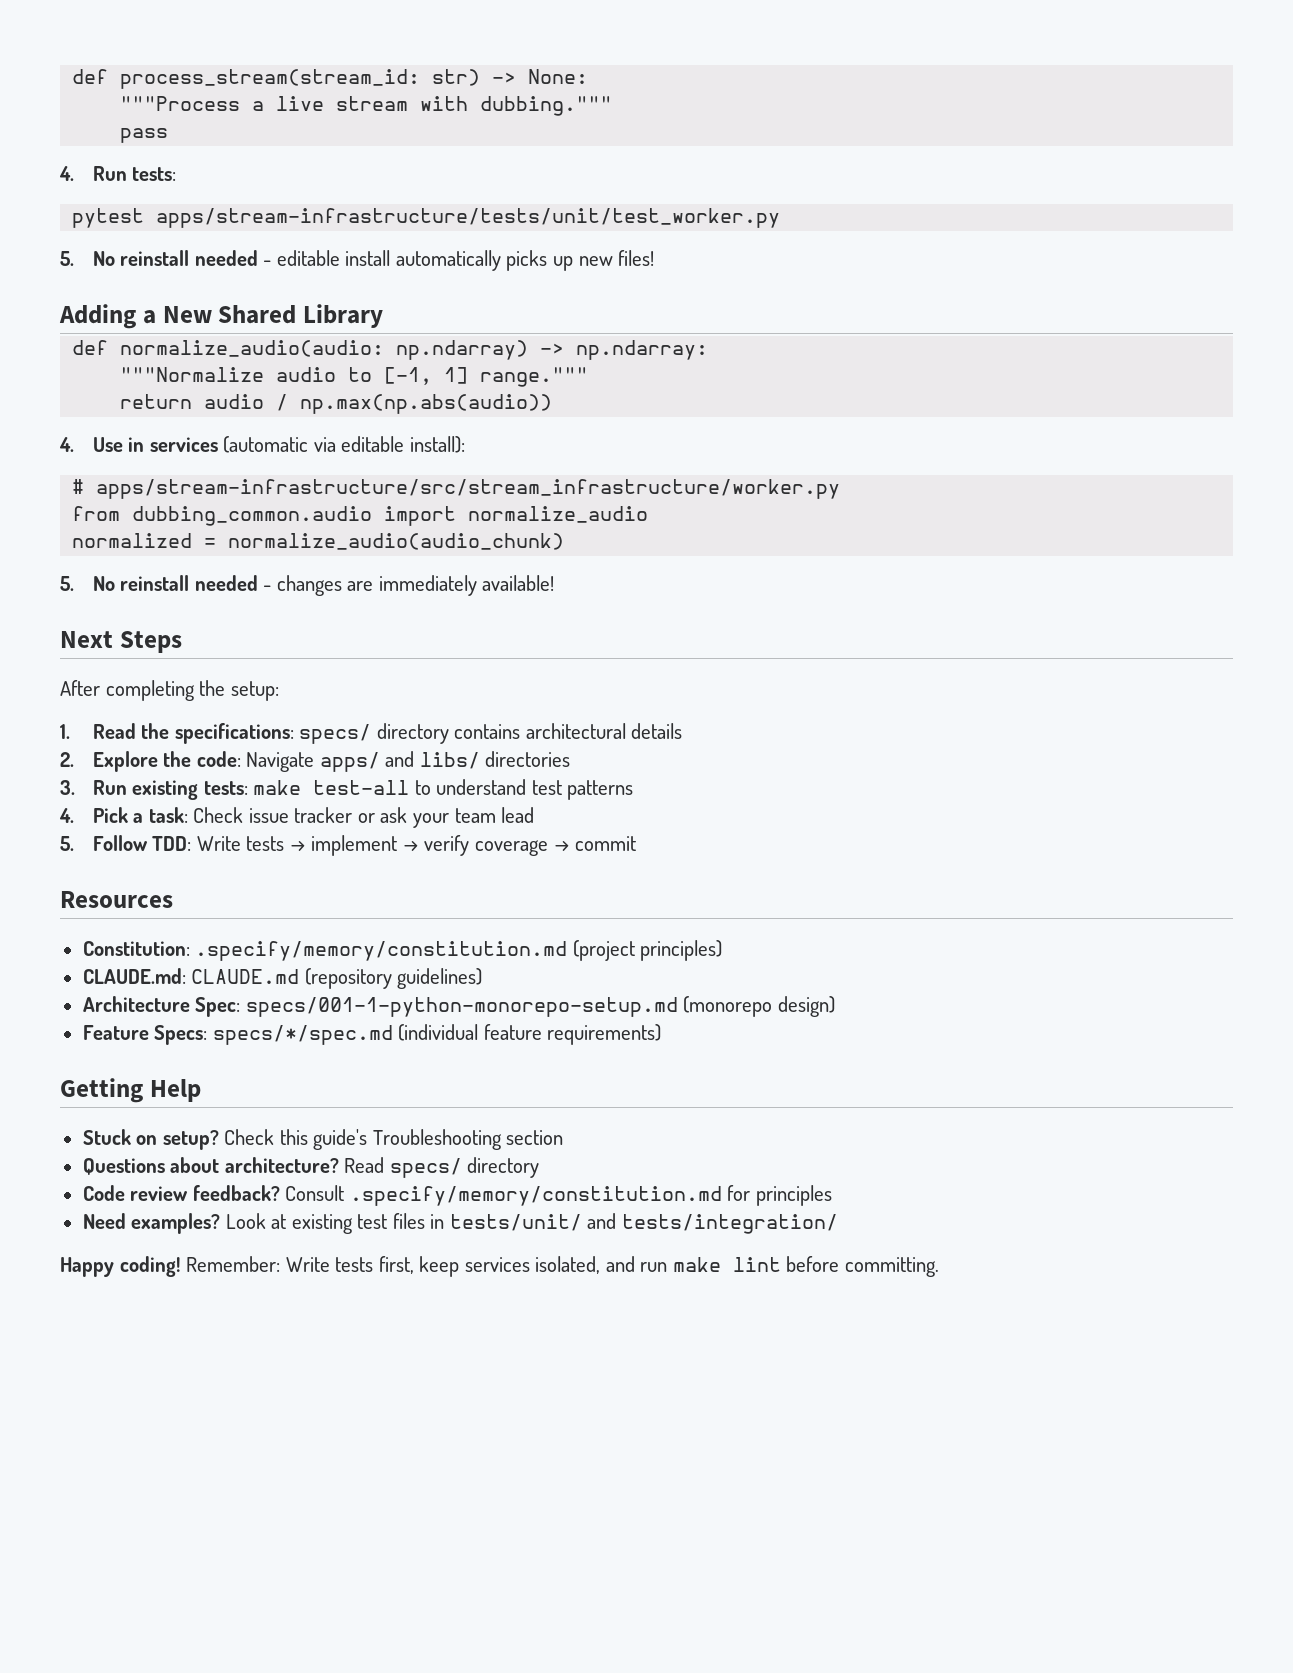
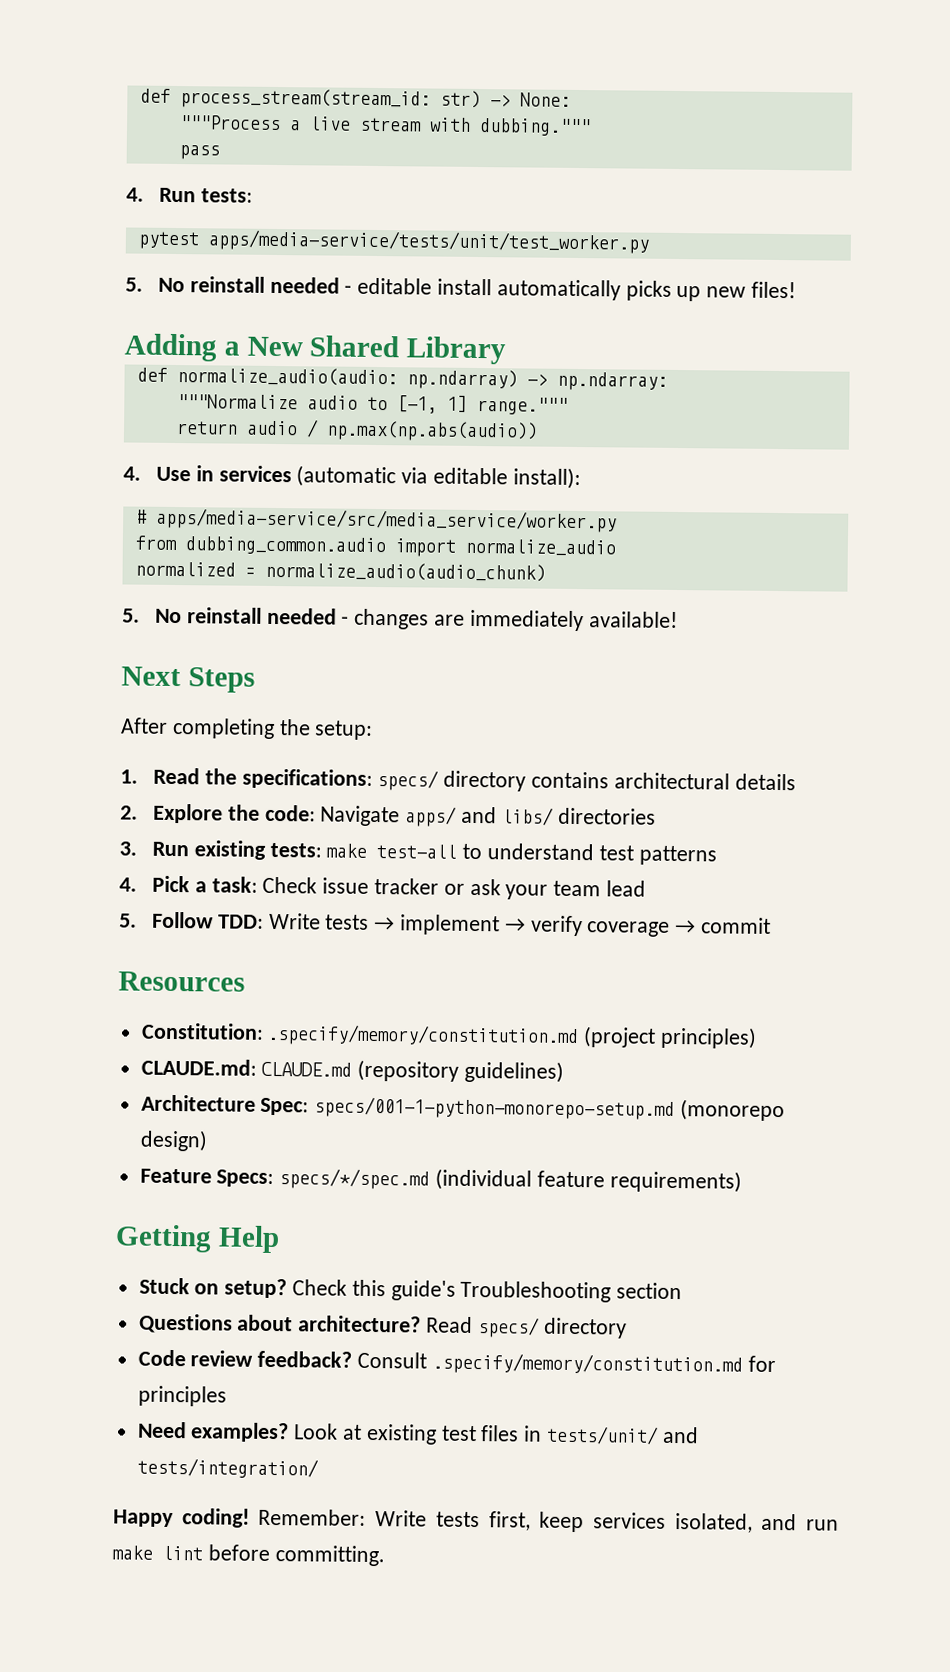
[156,208,781,228] apps/stream-infrastructure/tests/unit/test_worker.py -> [207,229,650,254] apps/media-service/tests/unit/test_worker.py
[96,479,841,499] apps/stream-infrastructure/src/stream_infrastructure/worker.py -> [155,507,617,533] apps/media-service/src/media_service/worker.py

